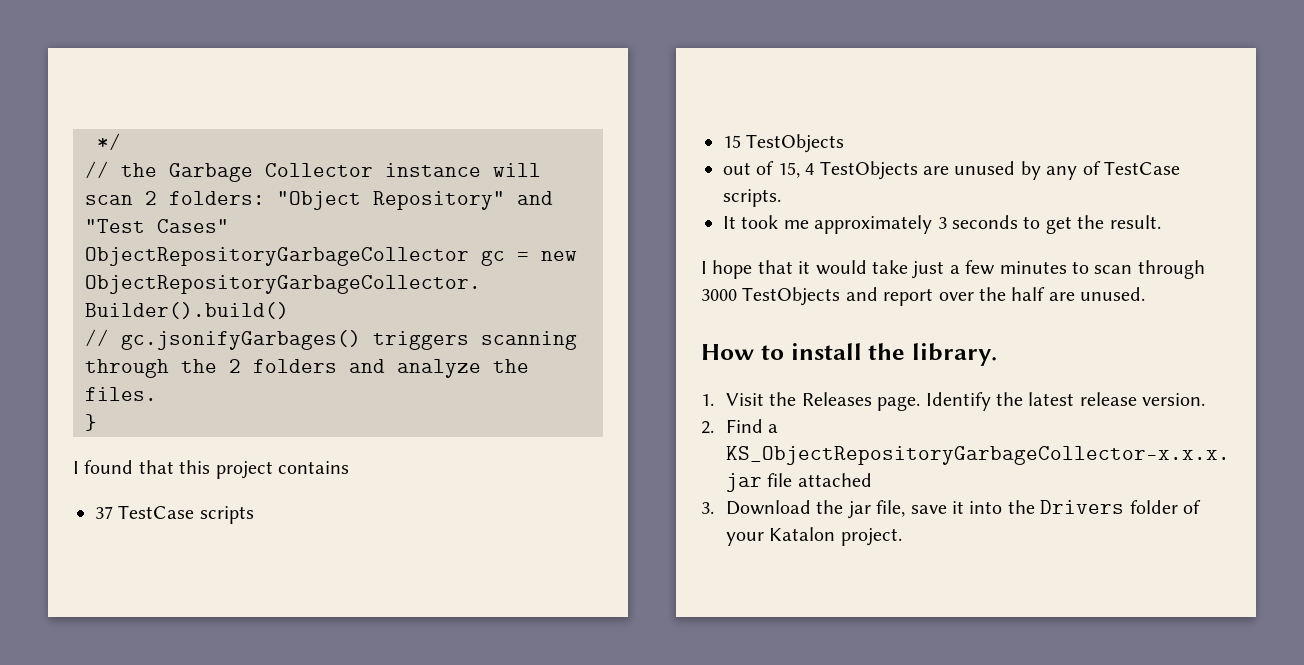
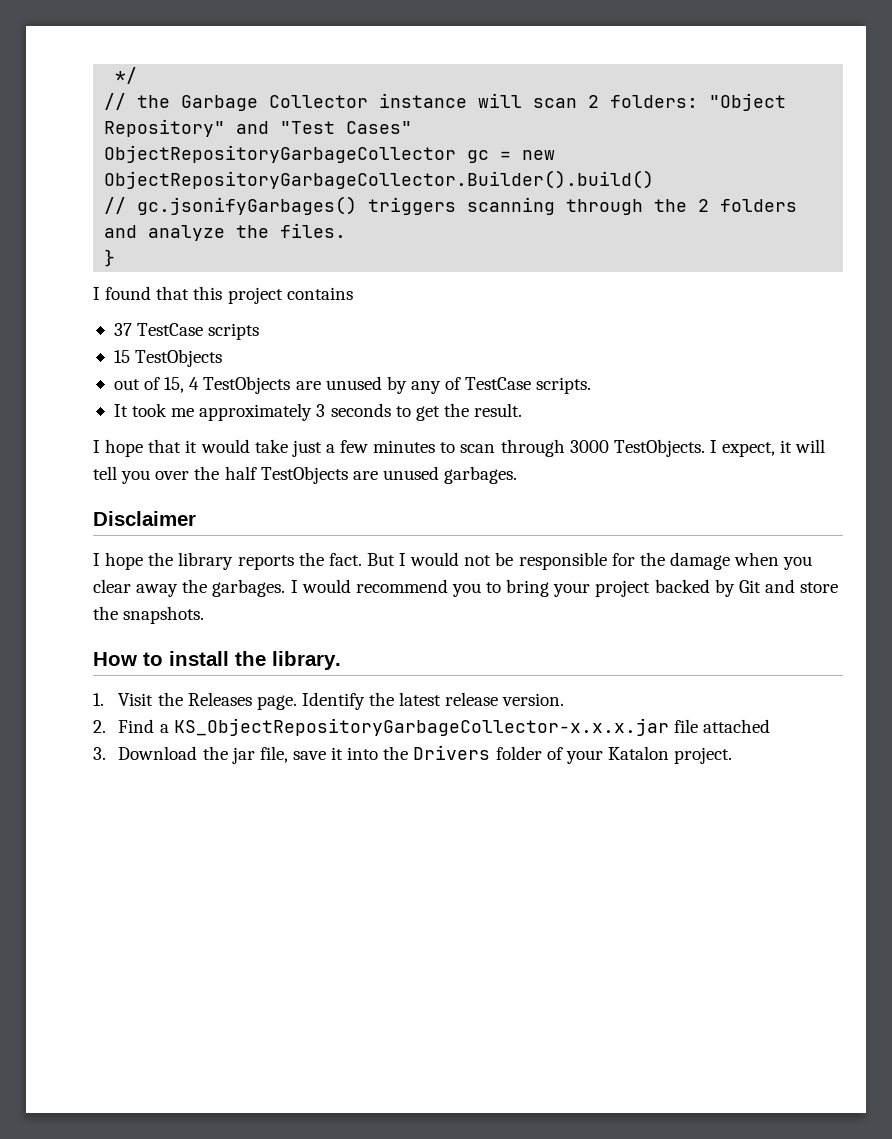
[742,287,1146,306] TestObjects and report over the half are unused. -> [613,439,826,457] [93,466,518,484] [93,511,196,526] [93,552,813,570] [93,579,839,597] [93,606,205,624] TestObjects. I expect, it will tell you over the half TestObjects are unused garbages. // Disclaimer // I hope the library reports the fact. But I would not be responsible for the damage when you clear away the garbages. I would recommend you to bring your project backed by Git and store the snapshots.

